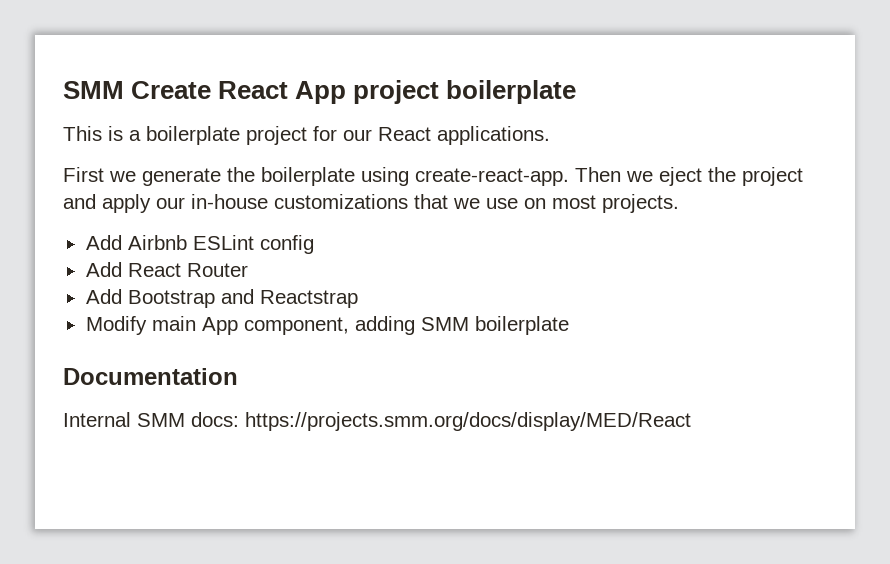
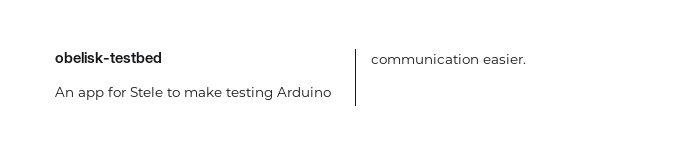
[63,80,577,104] [63,126,550,145] [63,167,803,186] [63,194,679,213] [85,235,314,254] [85,262,248,277] [85,289,358,308] [85,316,569,335] [63,368,238,385] [63,412,691,431] SMM Create React App project boilerplate // This is a boilerplate project for our React applications. // First we generate the boilerplate using create-react-app. Then we eject the project and apply our in-house customizations that we use on most projects. // Add Airbnb ESLint config // Add React Router // Add Bootstrap and Reactstrap // Modify main App component, adding SMM boilerplate // Documentation // Internal SMM docs: https://projects.smm.org/docs/display/MED/React -> [55,52,162,63] [55,87,331,100] [371,54,526,64] obelisk-testbed // An app for Stele to make testing Arduino communication easier.

